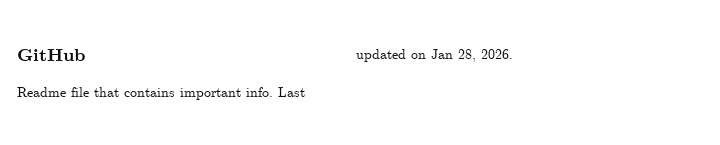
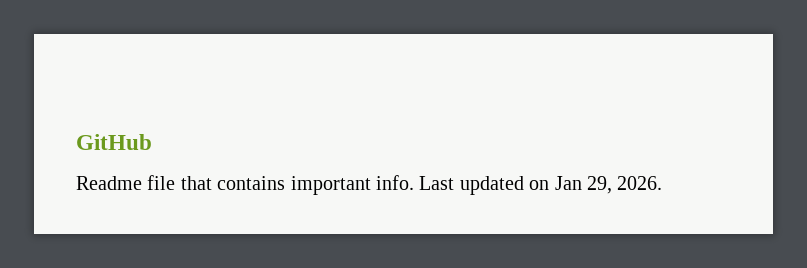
[458,49,476,62] 28, -> [586,176,612,194] 29,

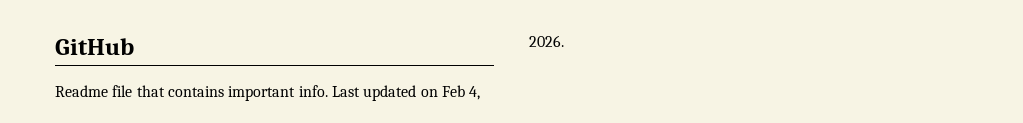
[554,176,612,194] Jan 29, -> [441,85,481,100] Feb 4,

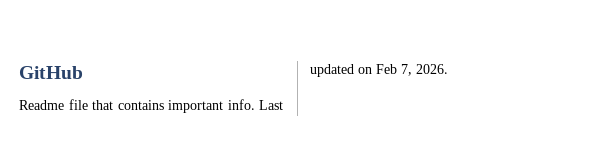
[469,86,481,100] 4, -> [401,64,412,76] 7,

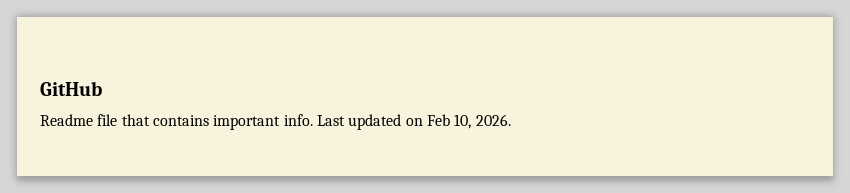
[401,64,412,76] 7, -> [454,114,472,129] 10,

